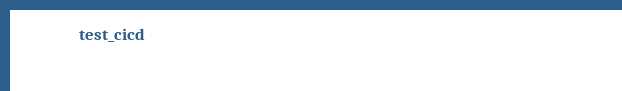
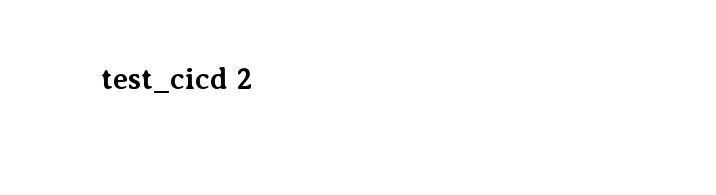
(145, 35) none -> [236,68,254,89] 2

